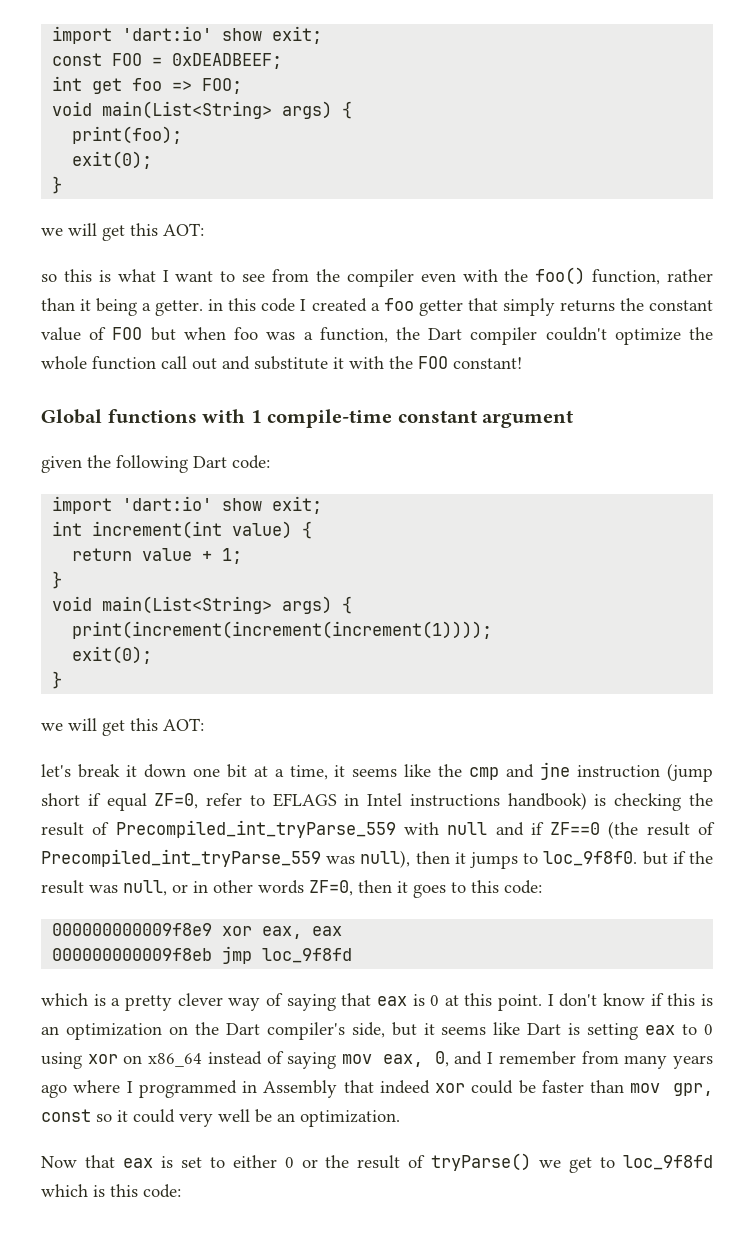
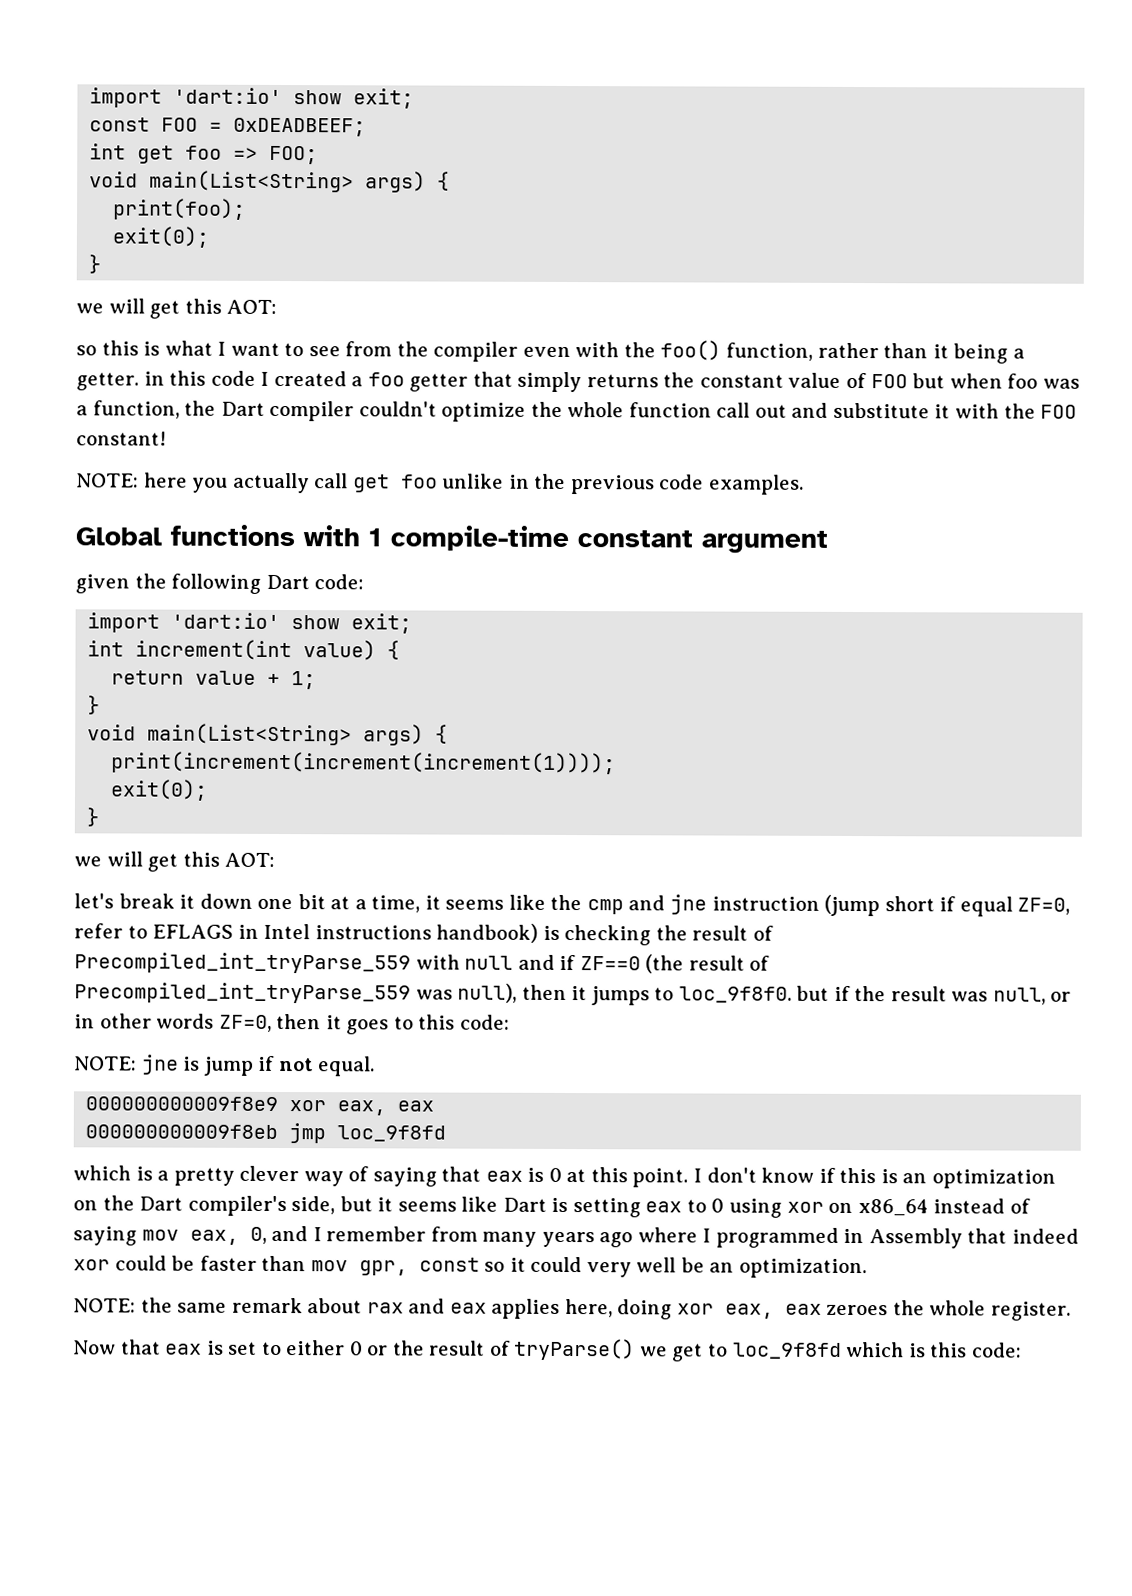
(522, 363) none -> [76,472,804,495] // NOTE: here you actually call get foo unlike in the previous code examples.
(542, 887) none -> [74,1054,376,1077] // NOTE: jne is jump if not equal.
(400, 1118) none -> [73,1297,1072,1321] // NOTE: the same remark about rax and eax applies here, doing xor eax, eax zeroes the whole register.

